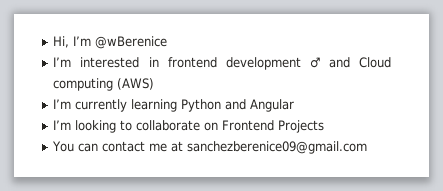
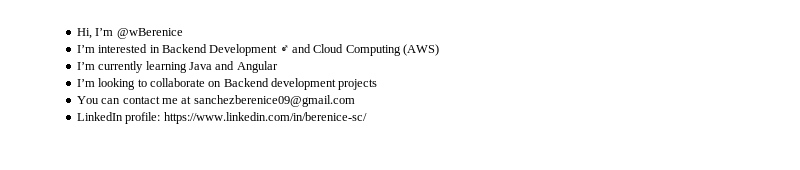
[167,57,301,70] frontend development -> [161,44,278,56] Backend Development
[53,78,114,91] computing -> [345,45,401,56] Computing
[181,99,222,112] Python -> [188,62,212,70] Java
[222,120,325,133] Frontend Projects -> [223,78,378,90] Backend development projects
(368, 147) none -> [76,112,367,124] // LinkedIn profile: https://www.linkedin.com/in/berenice-sc/

